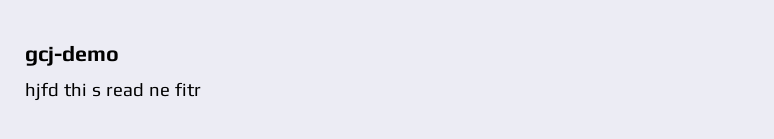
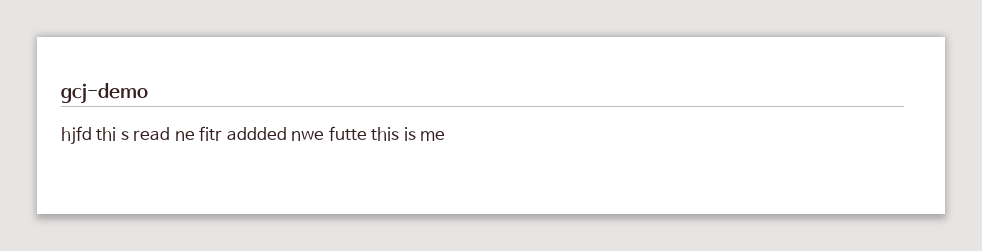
(201, 89) none -> [226,126,446,141] addded nwe futte this is me

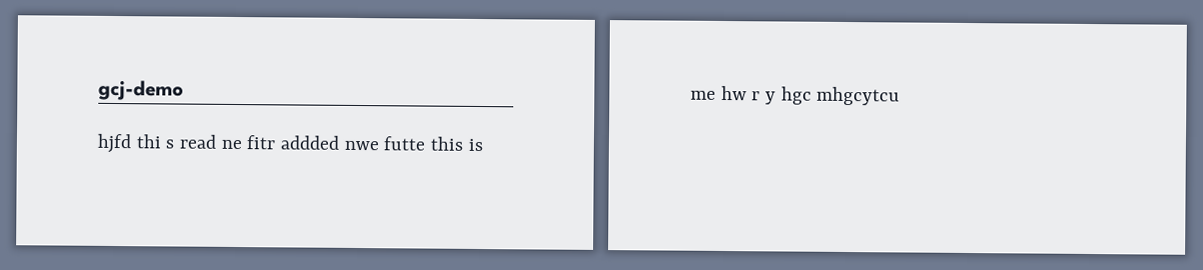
(446, 136) none -> [720,85,901,106] hw r y hgc mhgcytcu

